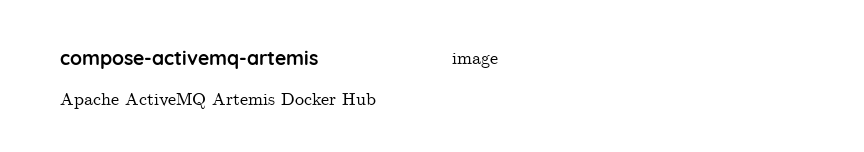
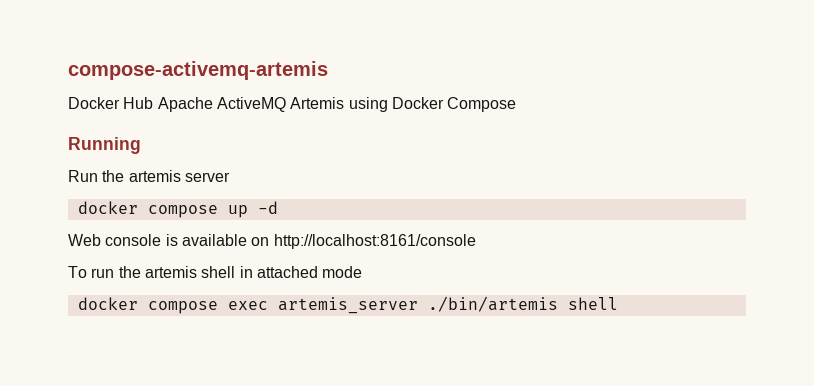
(318, 59) none -> [68,97,154,109] Docker Hub
[281,93,376,105] [452,53,498,68] Docker Hub image -> [348,97,517,112] [68,137,141,154] [68,170,230,182] [77,201,278,218] [68,234,476,249] [68,266,363,278] [77,296,618,314] using Docker Compose // Running // Run the artemis server // docker compose up -d // Web console is available on http://localhost:8161/console // To run the artemis shell in attached mode // docker compose exec artemis_server ./bin/artemis shell

